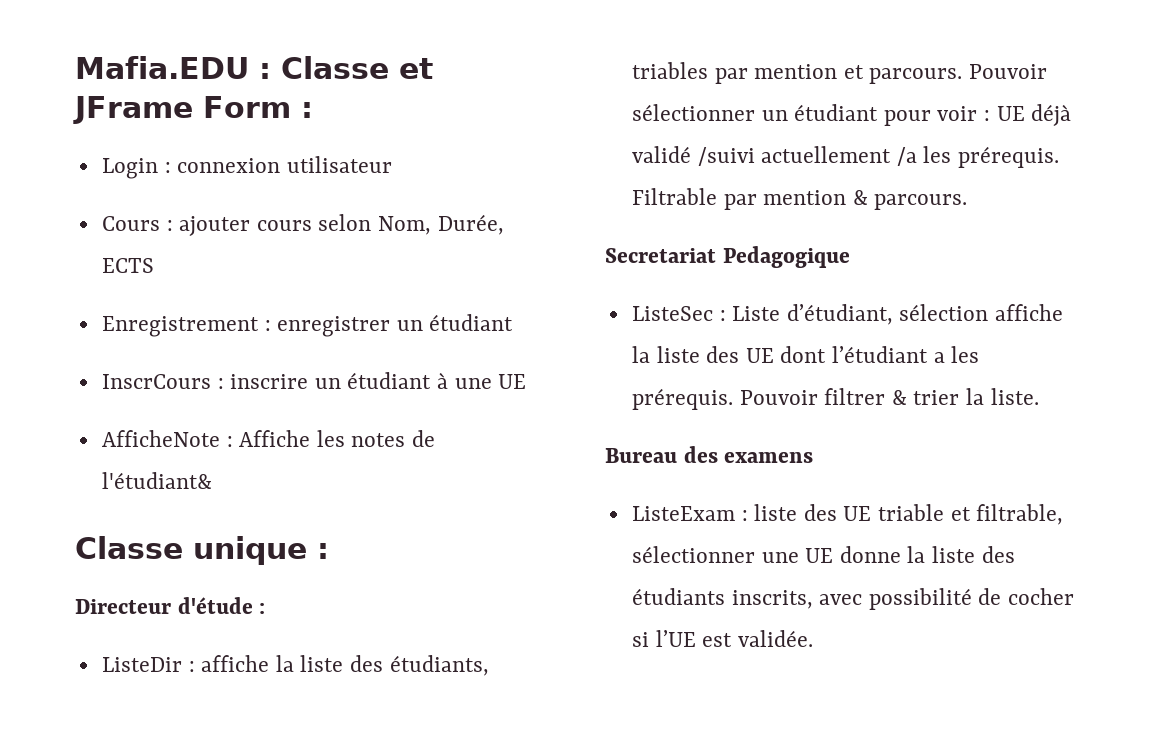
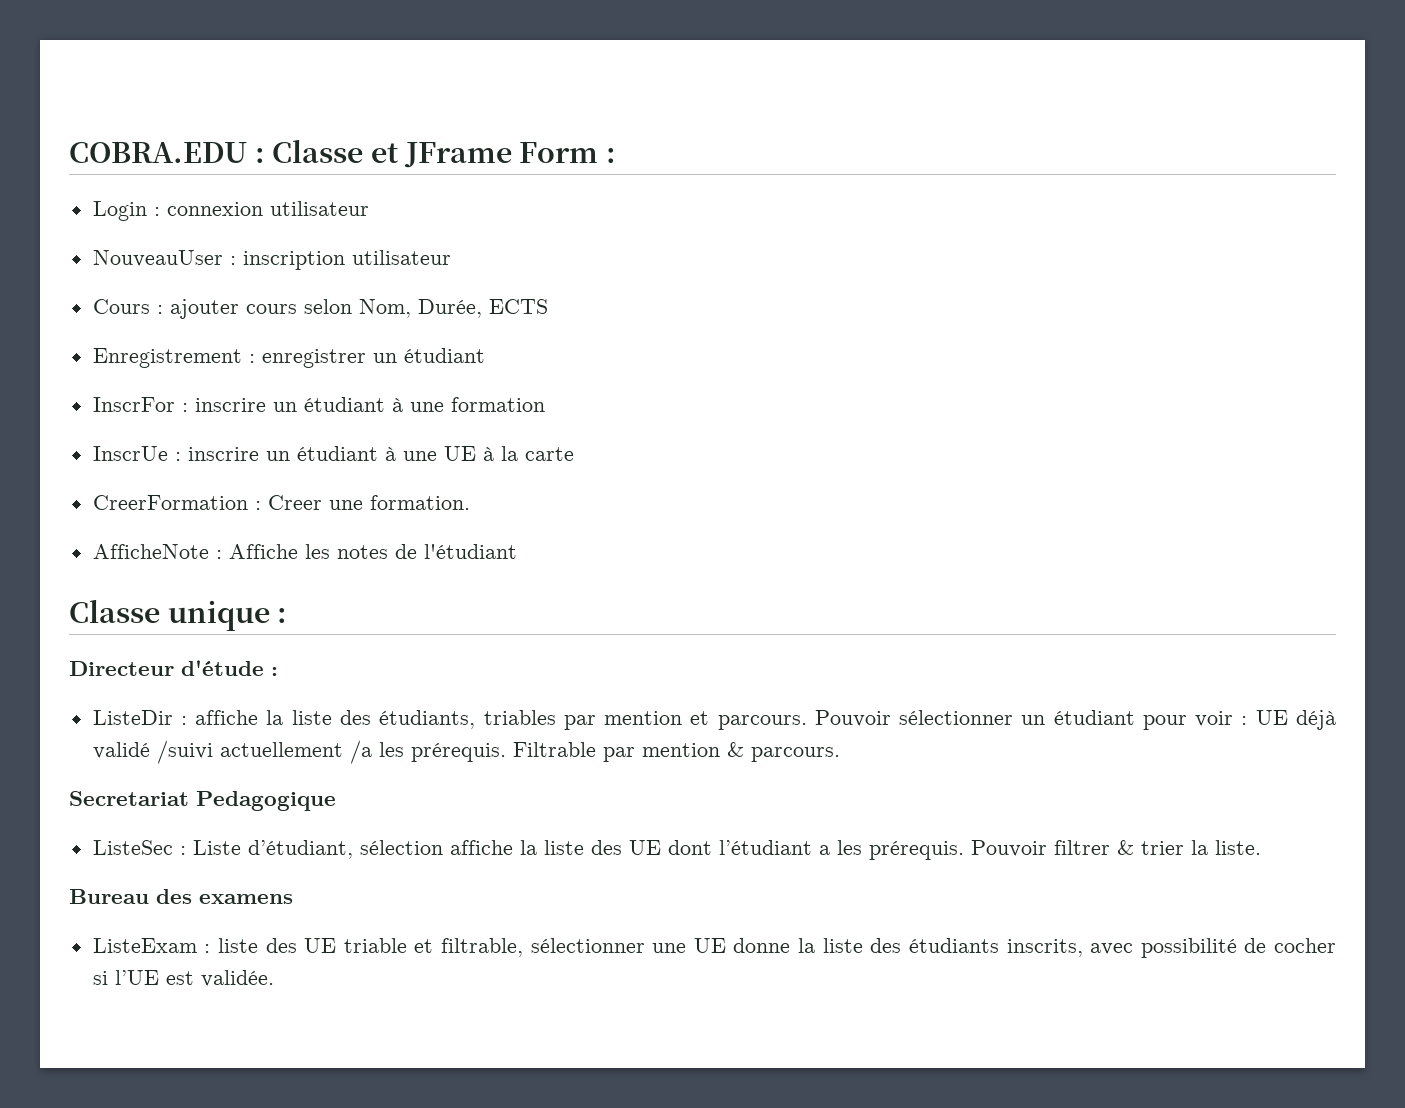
[75,56,249,79] Mafia.EDU -> [69,142,247,163] COBRA.EDU
(392, 164) none -> [92,250,451,270] // NouveauUser : inscription utilisateur
[101,374,211,389] InscrCours -> [92,397,545,412] [92,446,168,461] InscrFor : inscrire un étudiant à une formation // InscrUe
(527, 381) none -> [482,446,574,461] [92,495,470,510] à la carte // CreerFormation : Creer une formation.
[101,472,212,489] l'étudiant& -> [423,544,517,559] l'étudiant

